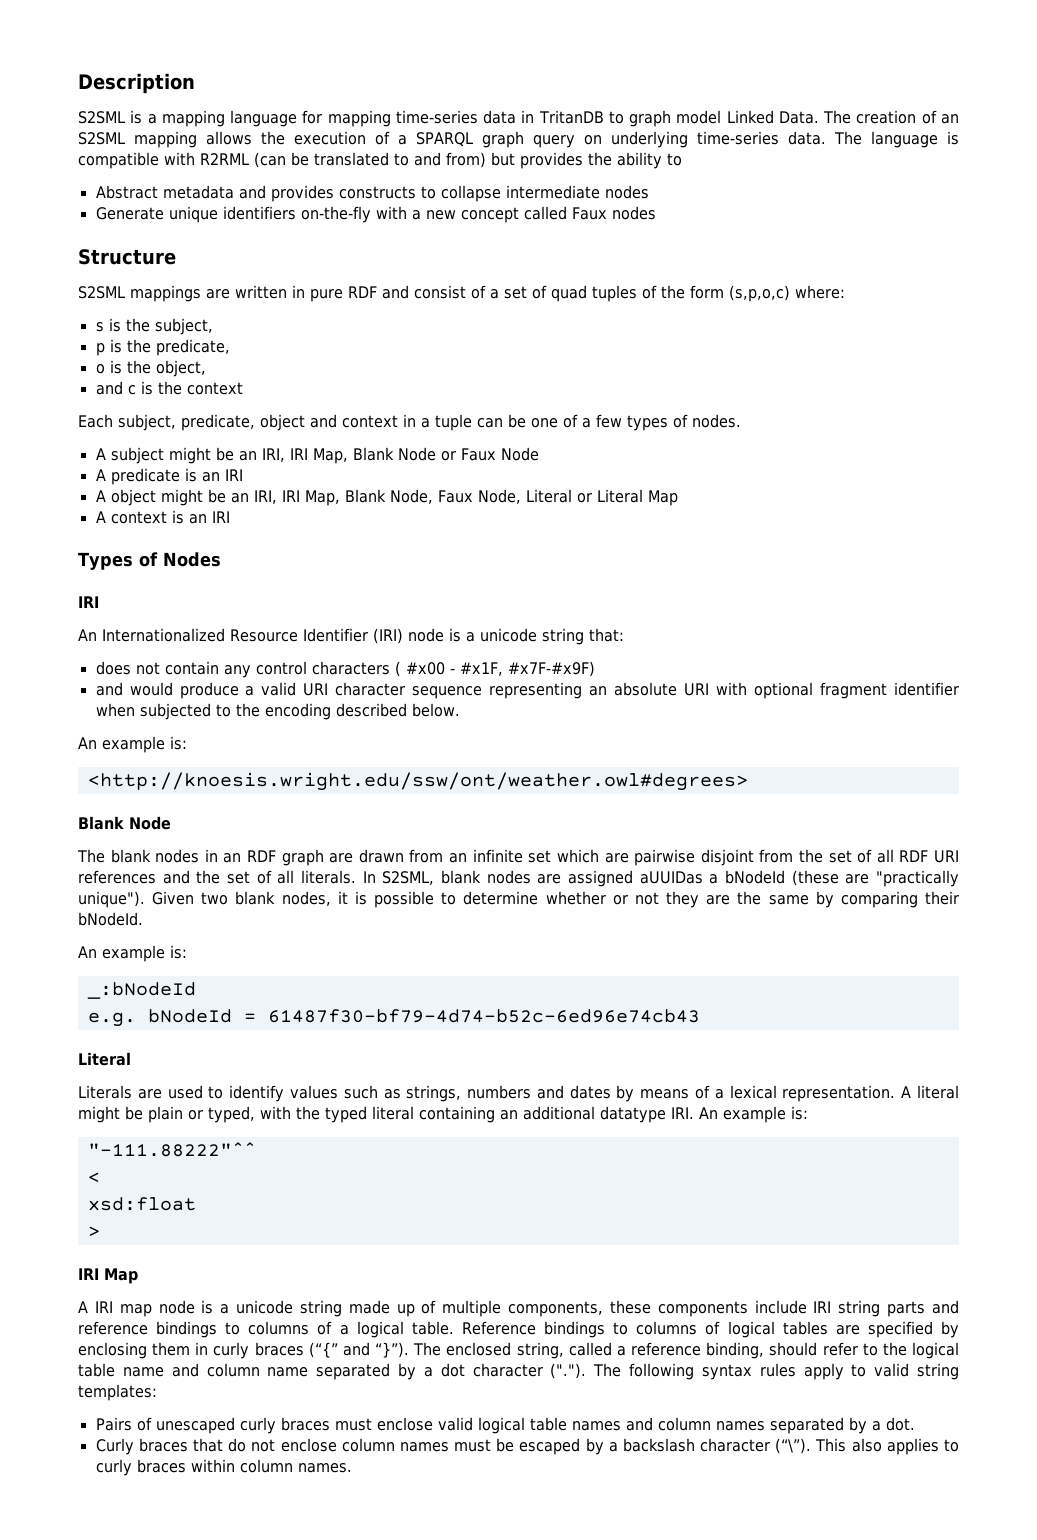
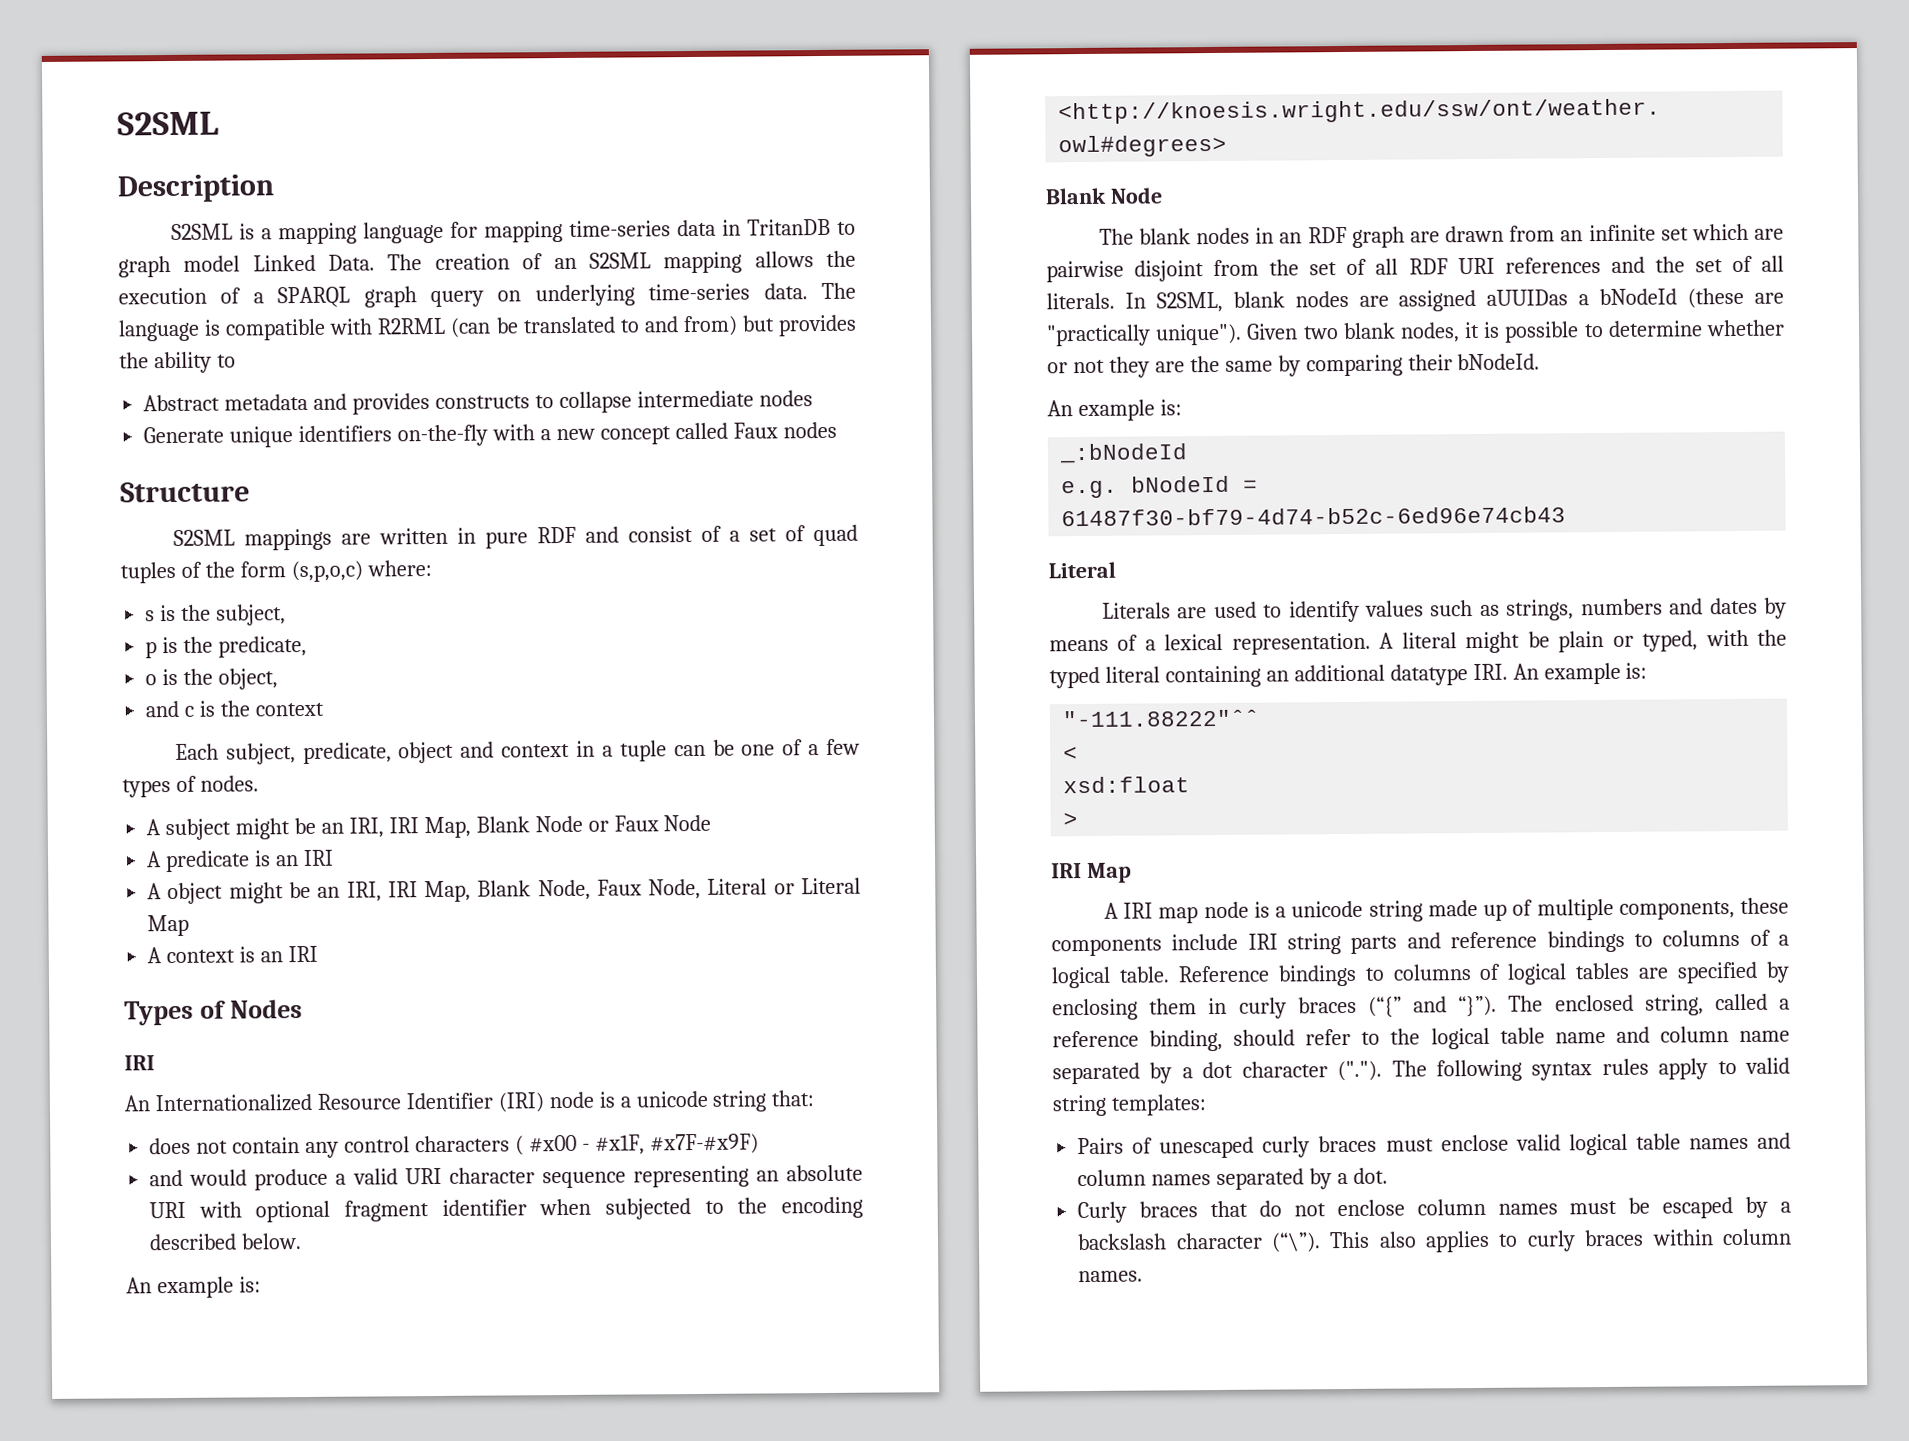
(78, 83) none -> [117,111,219,136] S2SML //

